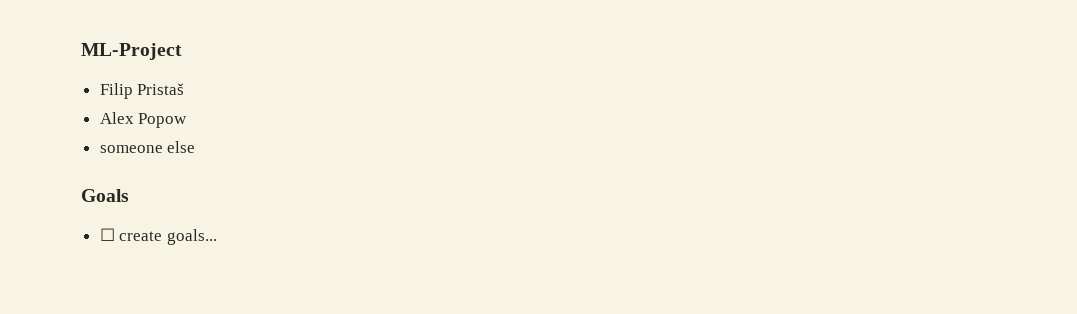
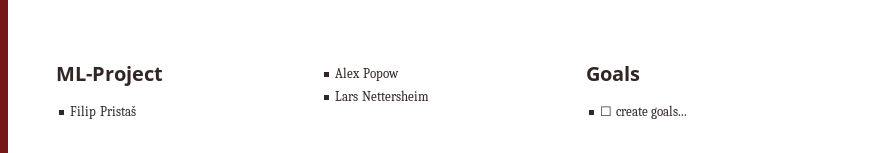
[99,141,196,153] someone else -> [335,90,429,101] Lars Nettersheim

